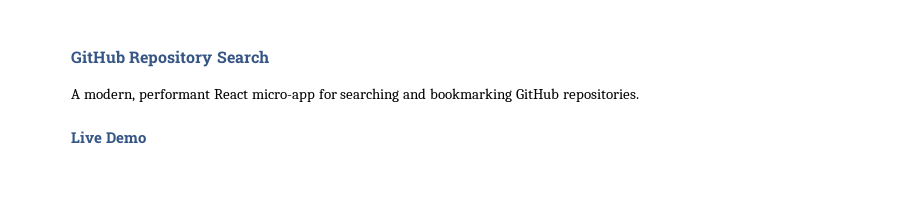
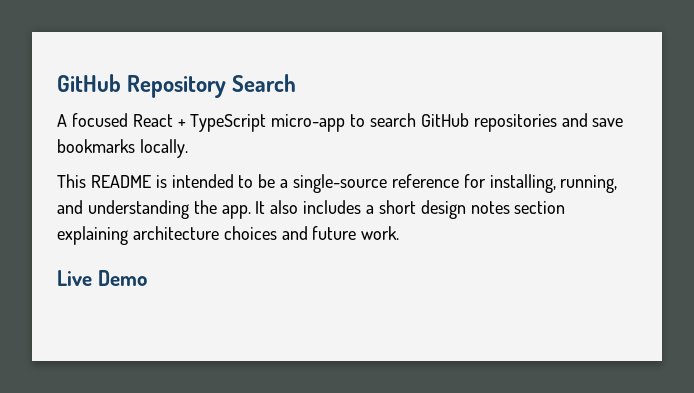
[83,88,640,102] modern, performant React micro-app for searching and bookmarking GitHub repositories. -> [71,113,624,132] [57,139,188,158] [57,174,618,193] [57,200,566,219] [57,226,400,245] focused React + TypeScript micro-app to search GitHub repositories and save bookmarks locally. // This README is intended to be a single-source reference for installing, running, and understanding the app. It also includes a short design notes section explaining architecture choices and future work.

